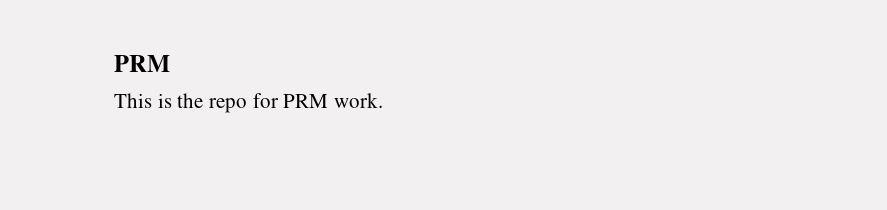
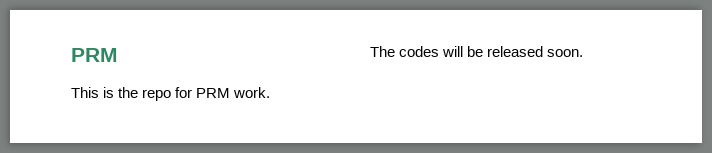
(384, 100) none -> [370,46,584,57] // The codes will be released soon.

